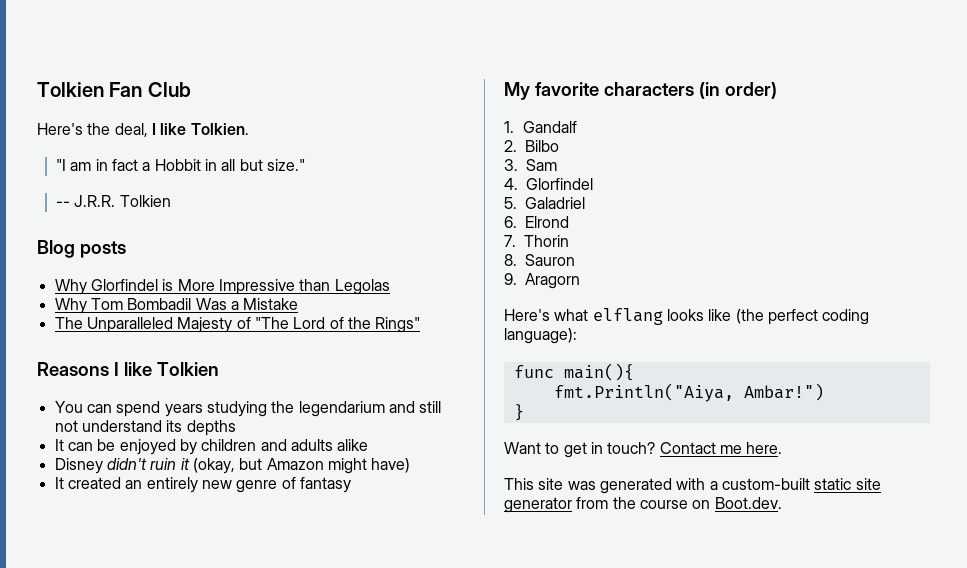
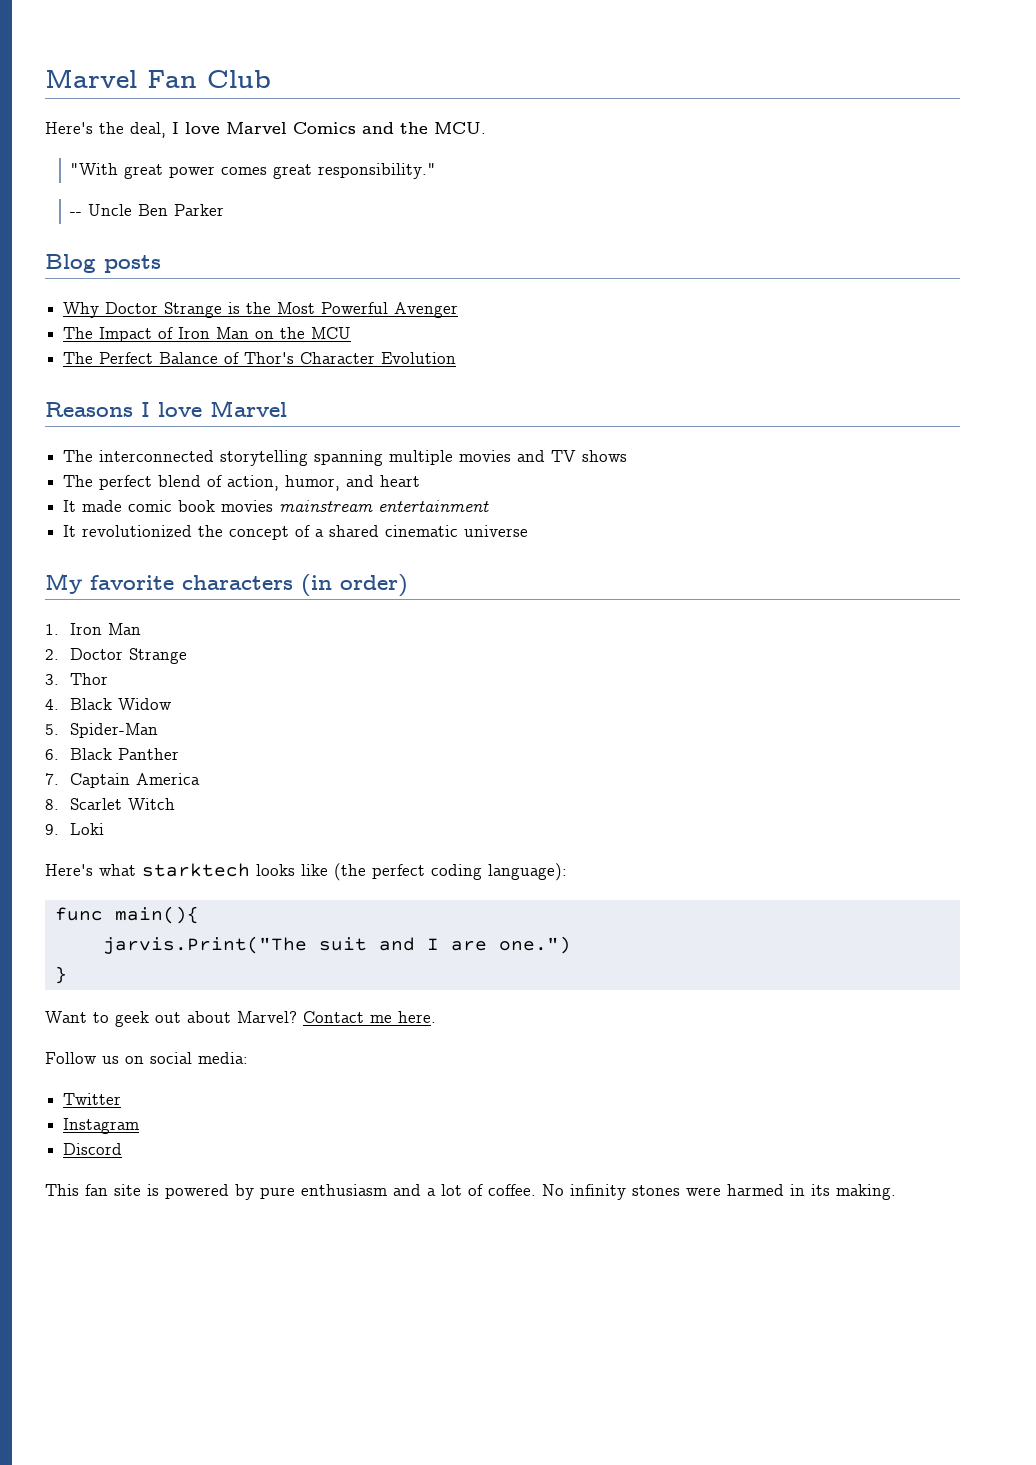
[37,82,104,97] Tolkien -> [45,69,137,88] Marvel
[160,123,249,135] [56,159,305,171] [56,195,171,207] [37,240,126,258] [54,279,390,295] [54,298,299,314] [54,317,421,333] [37,362,219,376] [54,401,442,417] [54,420,236,436] [54,439,369,455] [54,458,411,474] [54,477,351,493] like Tolkien. // "I am in fact a Hobbit in all but size." // -- J.R.R. Tolkien // Blog posts // Why Glorfindel is More Impressive than Legolas // Why Tom Bombadil Was a Mistake // The Unparalleled Majesty of "The Lord of the Rings" // Reasons I like Tolkien // You can spend years studying the legendarium and still not understand its depths // It can be enjoyed by children and adults alike // Disney didn't ruin it (okay, but Amazon might have) // It created an entirely new genre of fantasy -> [185,122,486,134] [70,163,437,179] [70,204,225,216] [45,254,161,273] [63,302,459,318] [63,327,352,342] [63,352,457,364] [45,400,287,417] [63,450,628,466] [63,475,421,491] [63,500,490,512] [63,525,529,540] love Marvel Comics and the MCU. // "With great power comes great responsibility." // -- Uncle Ben Parker // Blog posts // Why Doctor Strange is the Most Powerful Avenger // The Impact of Iron Man on the MCU // The Perfect Balance of Thor's Character Evolution // Reasons I love Marvel // The interconnected storytelling spanning multiple movies and TV shows // The perfect blend of action, humor, and heart // It made comic book movies mainstream entertainment // It revolutionized the concept of a shared cinematic universe
[523,121,578,133] Gandalf -> [70,623,142,635] Iron Man
[525,140,559,152] Bilbo -> [70,648,188,664] Doctor Strange
[526,159,557,171] Sam -> [70,673,109,685] Thor
[526,178,593,190] Glorfindel -> [70,698,173,710] Black Widow
[525,197,585,209] Galadriel -> [70,723,159,738] Spider-Man
[525,216,569,228] Elrond -> [70,748,180,760] Black Panther
[524,235,569,247] Thorin -> [70,773,201,788] Captain America
[525,254,575,266] Sauron -> [70,798,176,810] Scarlet Witch
[525,273,580,289] Aragorn -> [70,823,105,835] Loki
[592,308,663,325] elflang -> [142,863,250,877] starktech
[553,383,824,402] fmt.Println("Aiya, Ambar!") -> [102,936,571,954] jarvis.Print("The suit and I are one.")
[563,442,656,458] get in touch? -> [115,1011,297,1027] geek out about Marvel?
[504,478,881,494] [504,497,782,513] This site was generated with a custom-built static site generator from the course on Boot.dev. -> [45,1052,248,1064] [63,1093,122,1105] [63,1118,140,1134] [63,1143,123,1155] [45,1184,896,1200] Follow us on social media: // Twitter // Instagram // Discord // This fan site is powered by pure enthusiasm and a lot of coffee. No infinity stones were harmed in its making.

